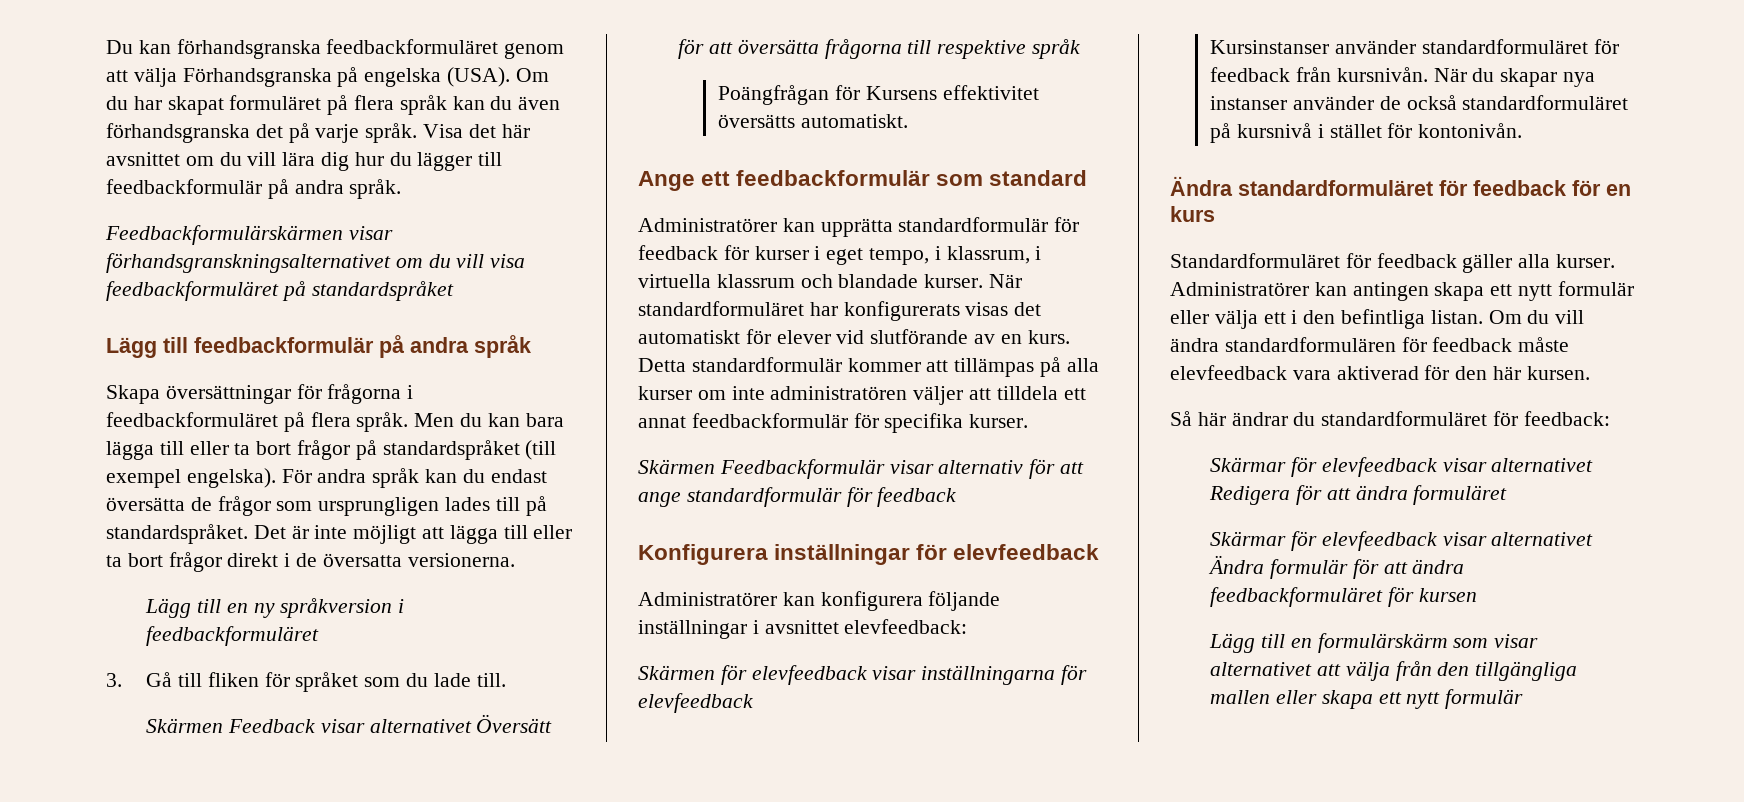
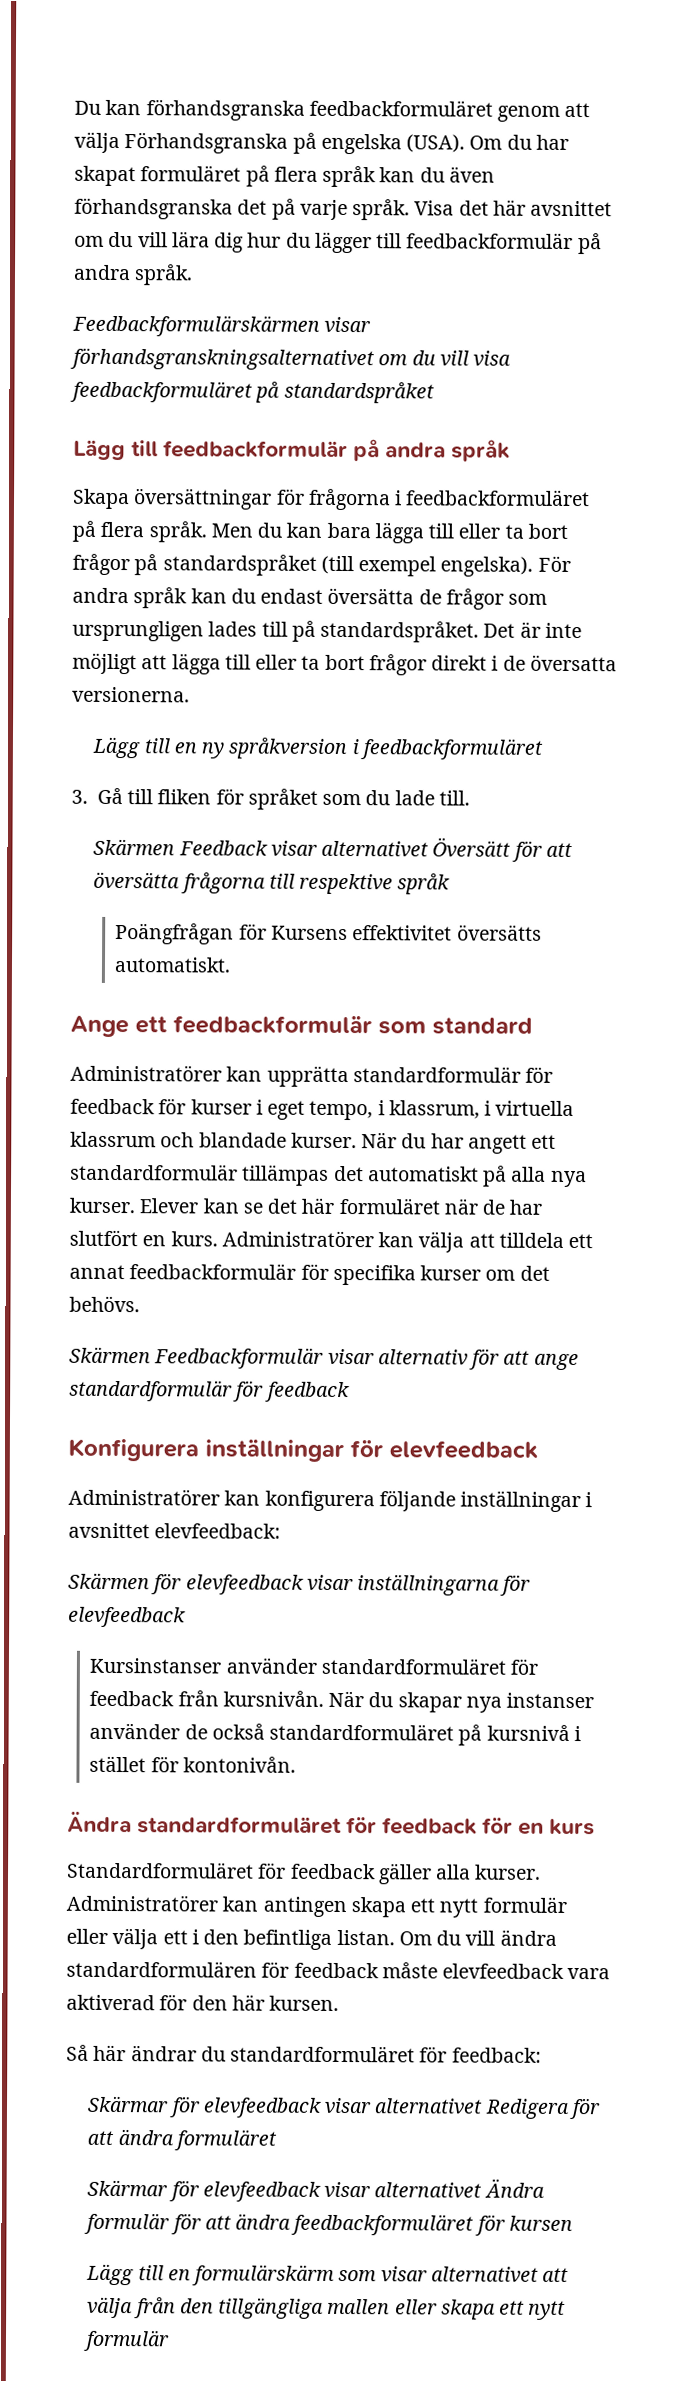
[638,301,1042,321] [638,329,1070,344] [638,357,1099,377] [638,386,964,405] standardformuläret har konfigurerats visas det automatiskt för elever vid slutförande av en kurs. Detta standardformulär kommer att tillämpas på alla kurser om inte administratören väljer -> [401,1133,557,1154] [70,1163,587,1188] [69,1197,543,1215] [69,1229,465,1253] du har angett ett standardformulär tillämpas det automatiskt på alla nya kurser. Elever kan se det här formuläret när de har slutfört en kurs. Administratörer kan välja
[969,414,1029,428] kurser. -> [420,1265,550,1281] [69,1295,140,1313] kurser om det behövs.

